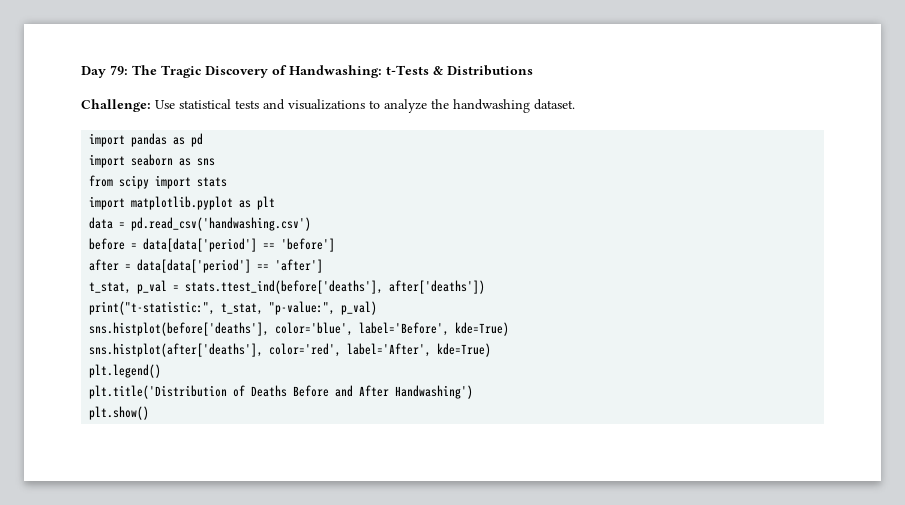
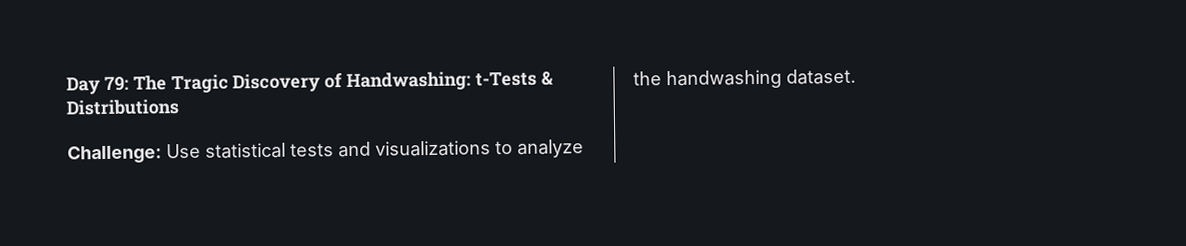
[89,133,204,147] [89,154,216,168] [89,175,228,189] [89,196,276,210] [89,217,312,231] [89,238,336,252] [89,259,324,273] [89,280,486,294] [89,301,378,315] [89,322,510,336] [89,343,492,357] [89,364,162,378] [89,385,474,399] [89,406,150,420] // import pandas as pd // import seaborn as sns // from scipy import stats // import matplotlib.pyplot as plt // data = pd.read_csv('handwashing.csv') // before = data[data['period'] == 'before'] // after = data[data['period'] == 'after'] // t_stat, p_val = stats.ttest_ind(before['deaths'], after['deaths']) // print("t-statistic:", t_stat, "p-value:", p_val) // sns.histplot(before['deaths'], color='blue', label='Before', kde=True) // sns.histplot(after['deaths'], color='red', label='After', kde=True) // plt.legend() // plt.title('Distribution of Deaths Before and After Handwashing') // plt.show() -> (856, 76) none

